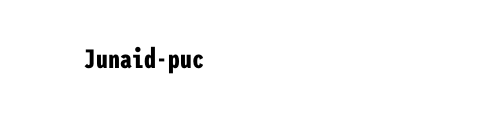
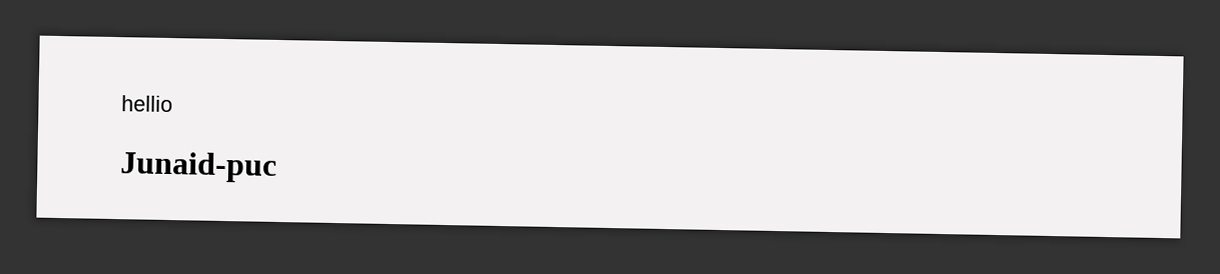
(84, 60) none -> [121,95,173,113] hellio //

